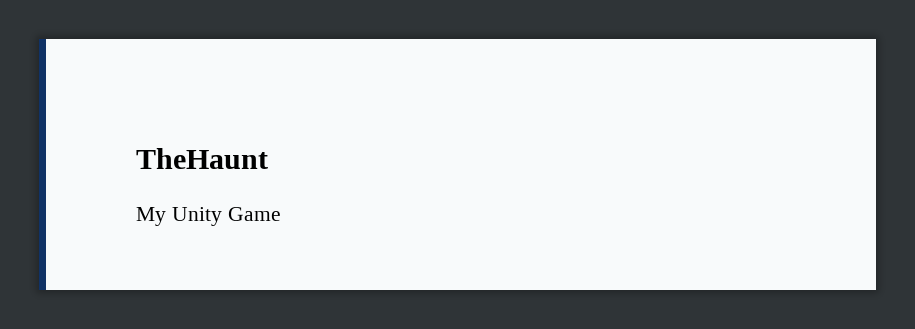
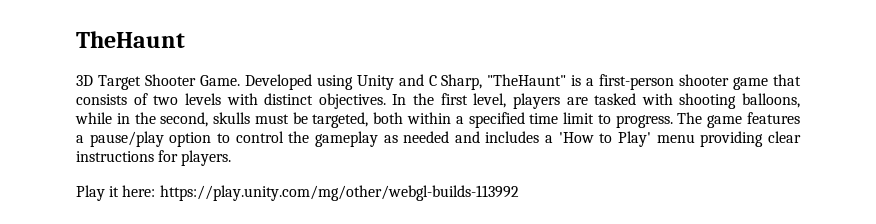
[136,207,281,226] My Unity Game -> [76,74,801,90] [76,93,800,109] [75,112,801,128] [76,131,801,147] [76,150,232,166] [76,185,519,201] 3D Target Shooter Game. Developed using Unity and C Sharp, "TheHaunt" is a first-person shooter game that consists of two levels with distinct objectives. In the first level, players are tasked with shooting balloons, while in the second, skulls must be targeted, both within a specified time limit to progress. The game features a pause/play option to control the gameplay as needed and includes a 'How to Play' menu providing clear instructions for players. // Play it here: https://play.unity.com/mg/other/webgl-builds-113992

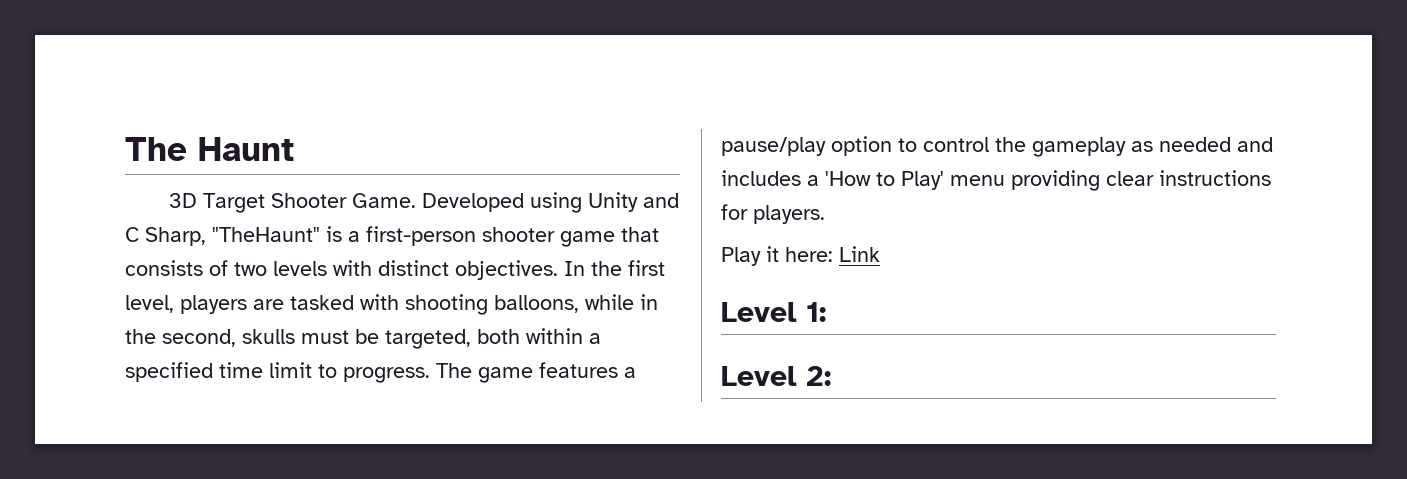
[76,31,185,48] TheHaunt -> [125,137,294,161] The Haunt
[159,185,519,201] https://play.unity.com/mg/other/webgl-builds-113992 -> [839,246,880,262] [721,302,826,322] [721,366,831,386] Link // Level 1: // Level 2:

